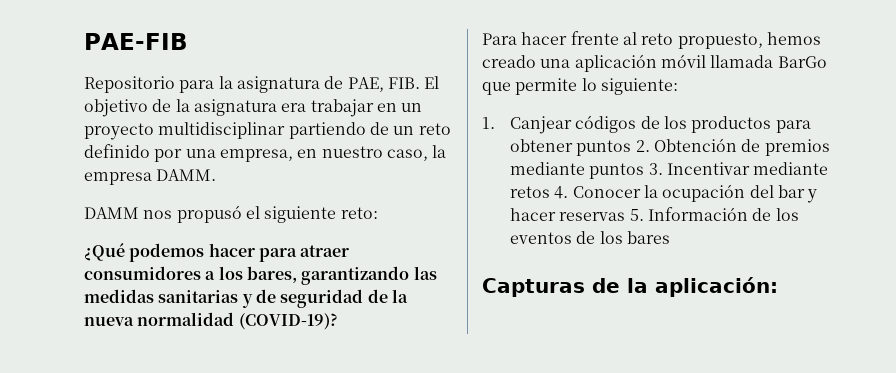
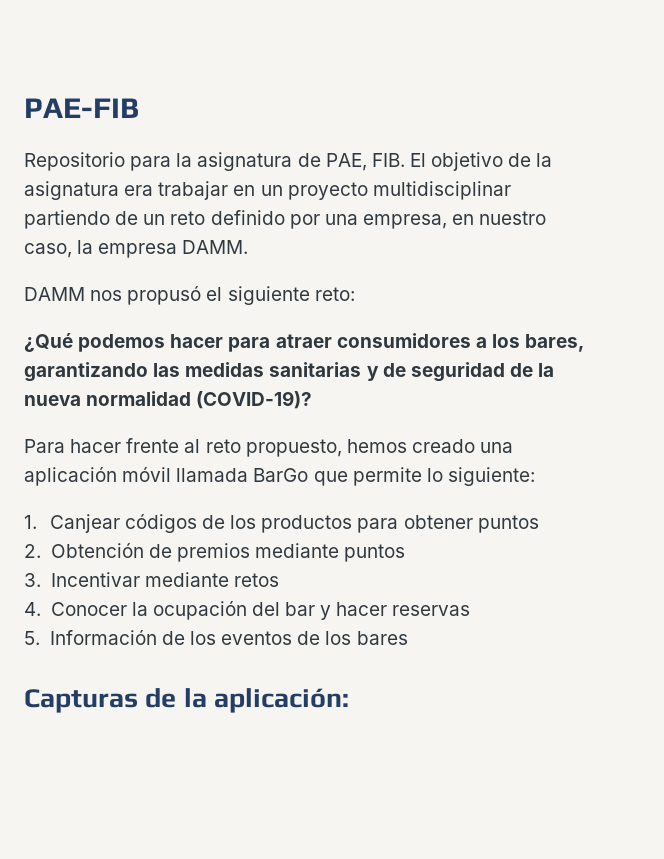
(632, 148) none -> (539, 524) //
(645, 171) none -> (406, 553) //
(550, 192) none -> (279, 580) //
(626, 216) none -> (471, 610) //

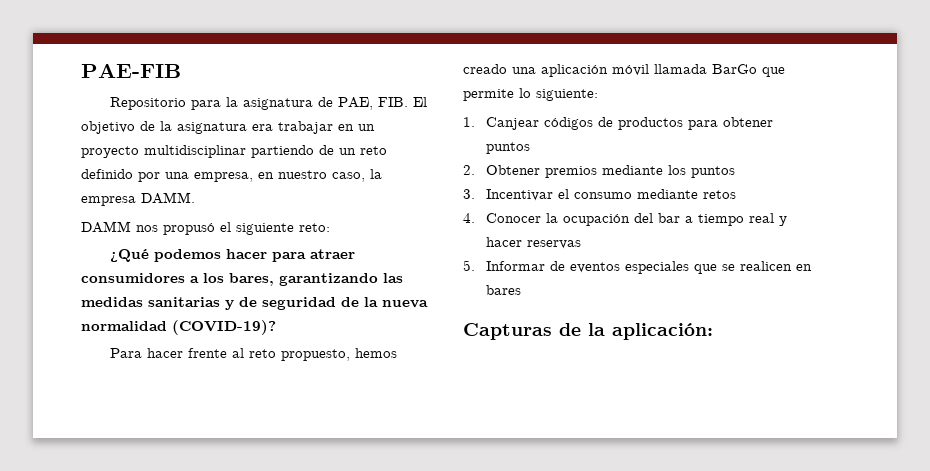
[230,515,257,529] los -> (614, 122) none
[50,543,172,558] Obtención de -> [486,165,541,175] Obtener
(339, 550) none -> [668,165,687,175] los
(140, 579) none -> [558,189,633,199] el consumo
(316, 609) none -> [685,213,775,226] a tiempo real
[49,630,352,645] Información de los eventos de los -> [486,261,813,274] Informar de eventos especiales que se realicen en

